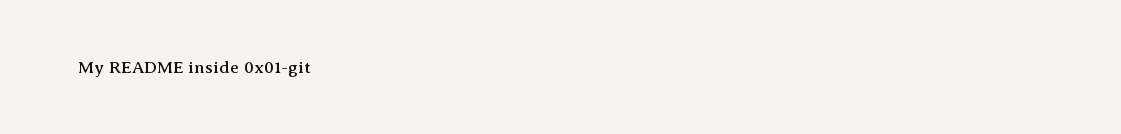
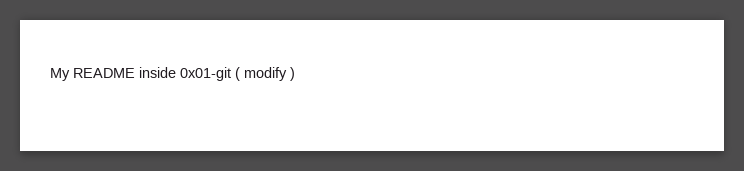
(312, 69) none -> [235,67,295,81] ( modify )

